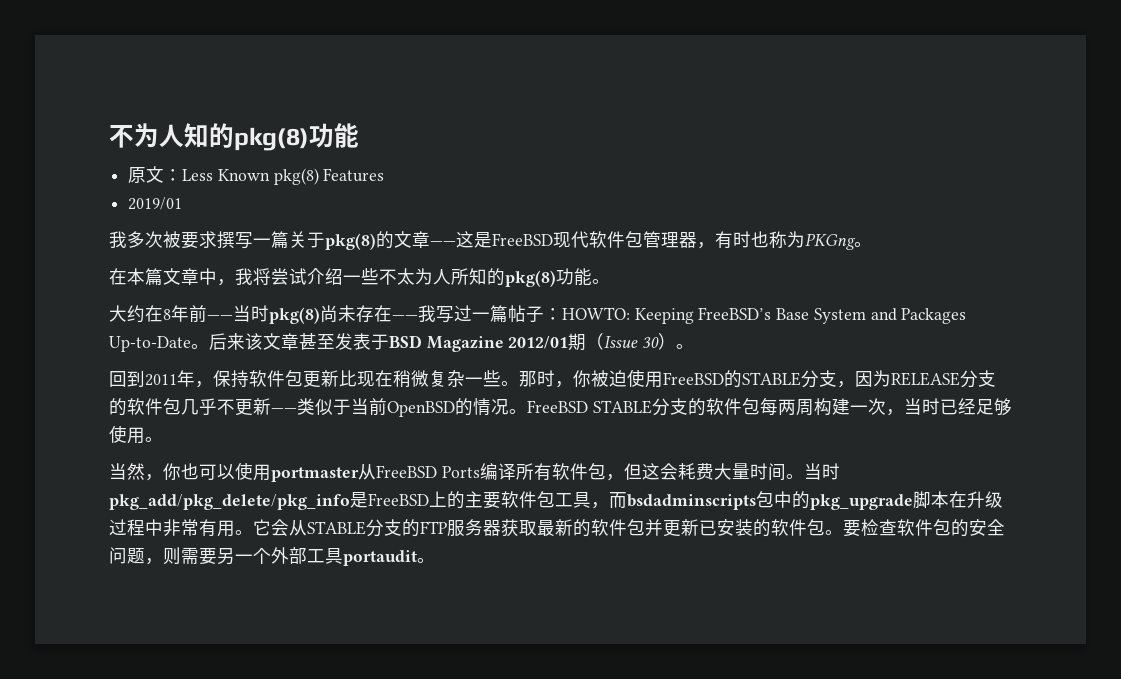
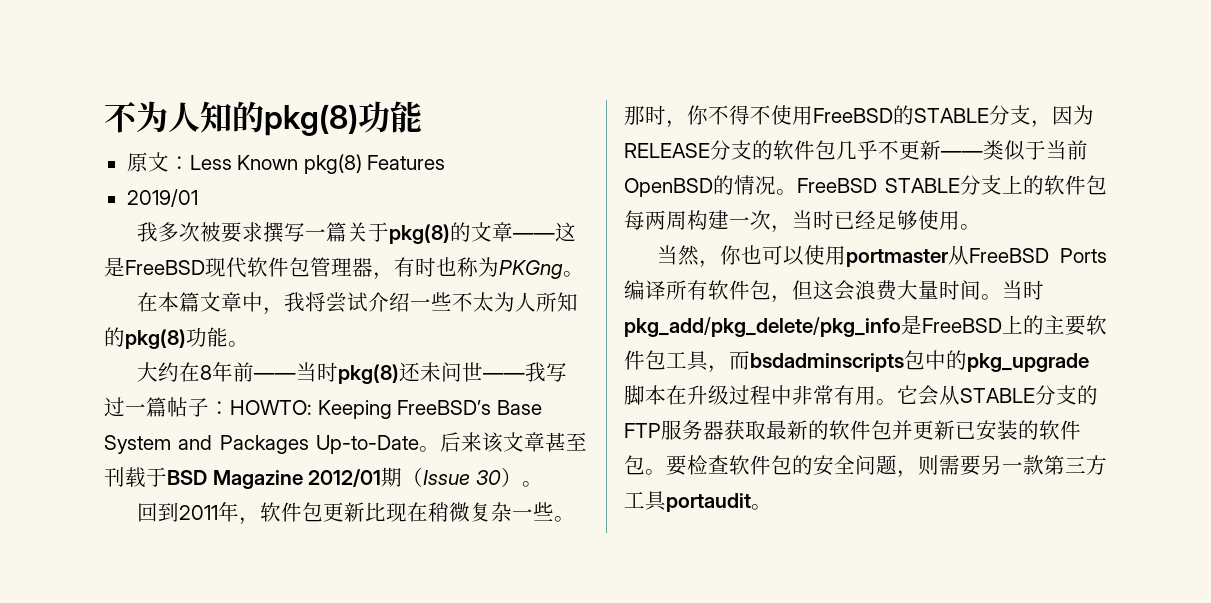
[320,305,392,323] 尚未存在 -> [399,362,484,382] 还未问世
[335,333,371,350] 发表 -> [104,467,146,488] 刊载
[213,370,249,388] 保持 -> (261, 521) none
[591,370,627,387] 被迫 -> [708,105,771,125] 不得不
(688, 406) none -> [1002,175,1023,194] 上
[677,463,696,480] 耗 -> [855,280,876,300] 浪
[253,547,307,564] 个外部 -> [1023,455,1107,475] 款第三方

